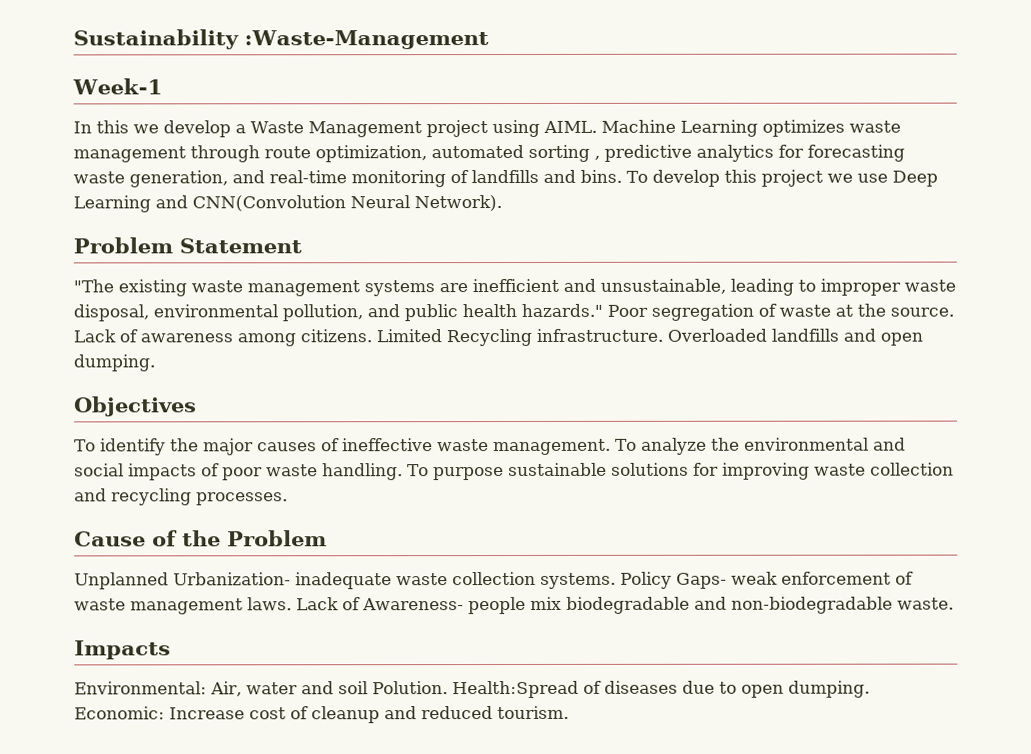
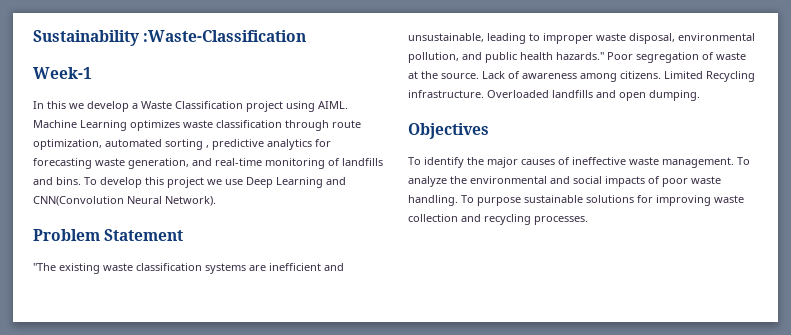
[244,30,489,50] :Waste-Management -> [143,30,307,42] :Waste-Classification
[307,121,422,138] Management -> [175,101,243,109] Classification
[73,146,186,163] management -> [216,120,282,128] classification
[247,280,360,297] management -> [136,263,202,271] classification
[74,530,327,547] [74,571,914,590] [74,596,954,615] [74,640,171,660] [74,680,870,699] [74,705,569,724] // Cause of the Problem // Unplanned Urbanization- inadequate waste collection systems. Policy Gaps- weak enforcement of waste management laws. Lack of Awareness- people mix biodegradable and non-biodegradable waste. // Impacts // Environmental: Air, water and soil Polution. Health:Spread of diseases due to open dumping. Economic: Increase cost of cleanup and reduced tourism. -> (588, 220) none

